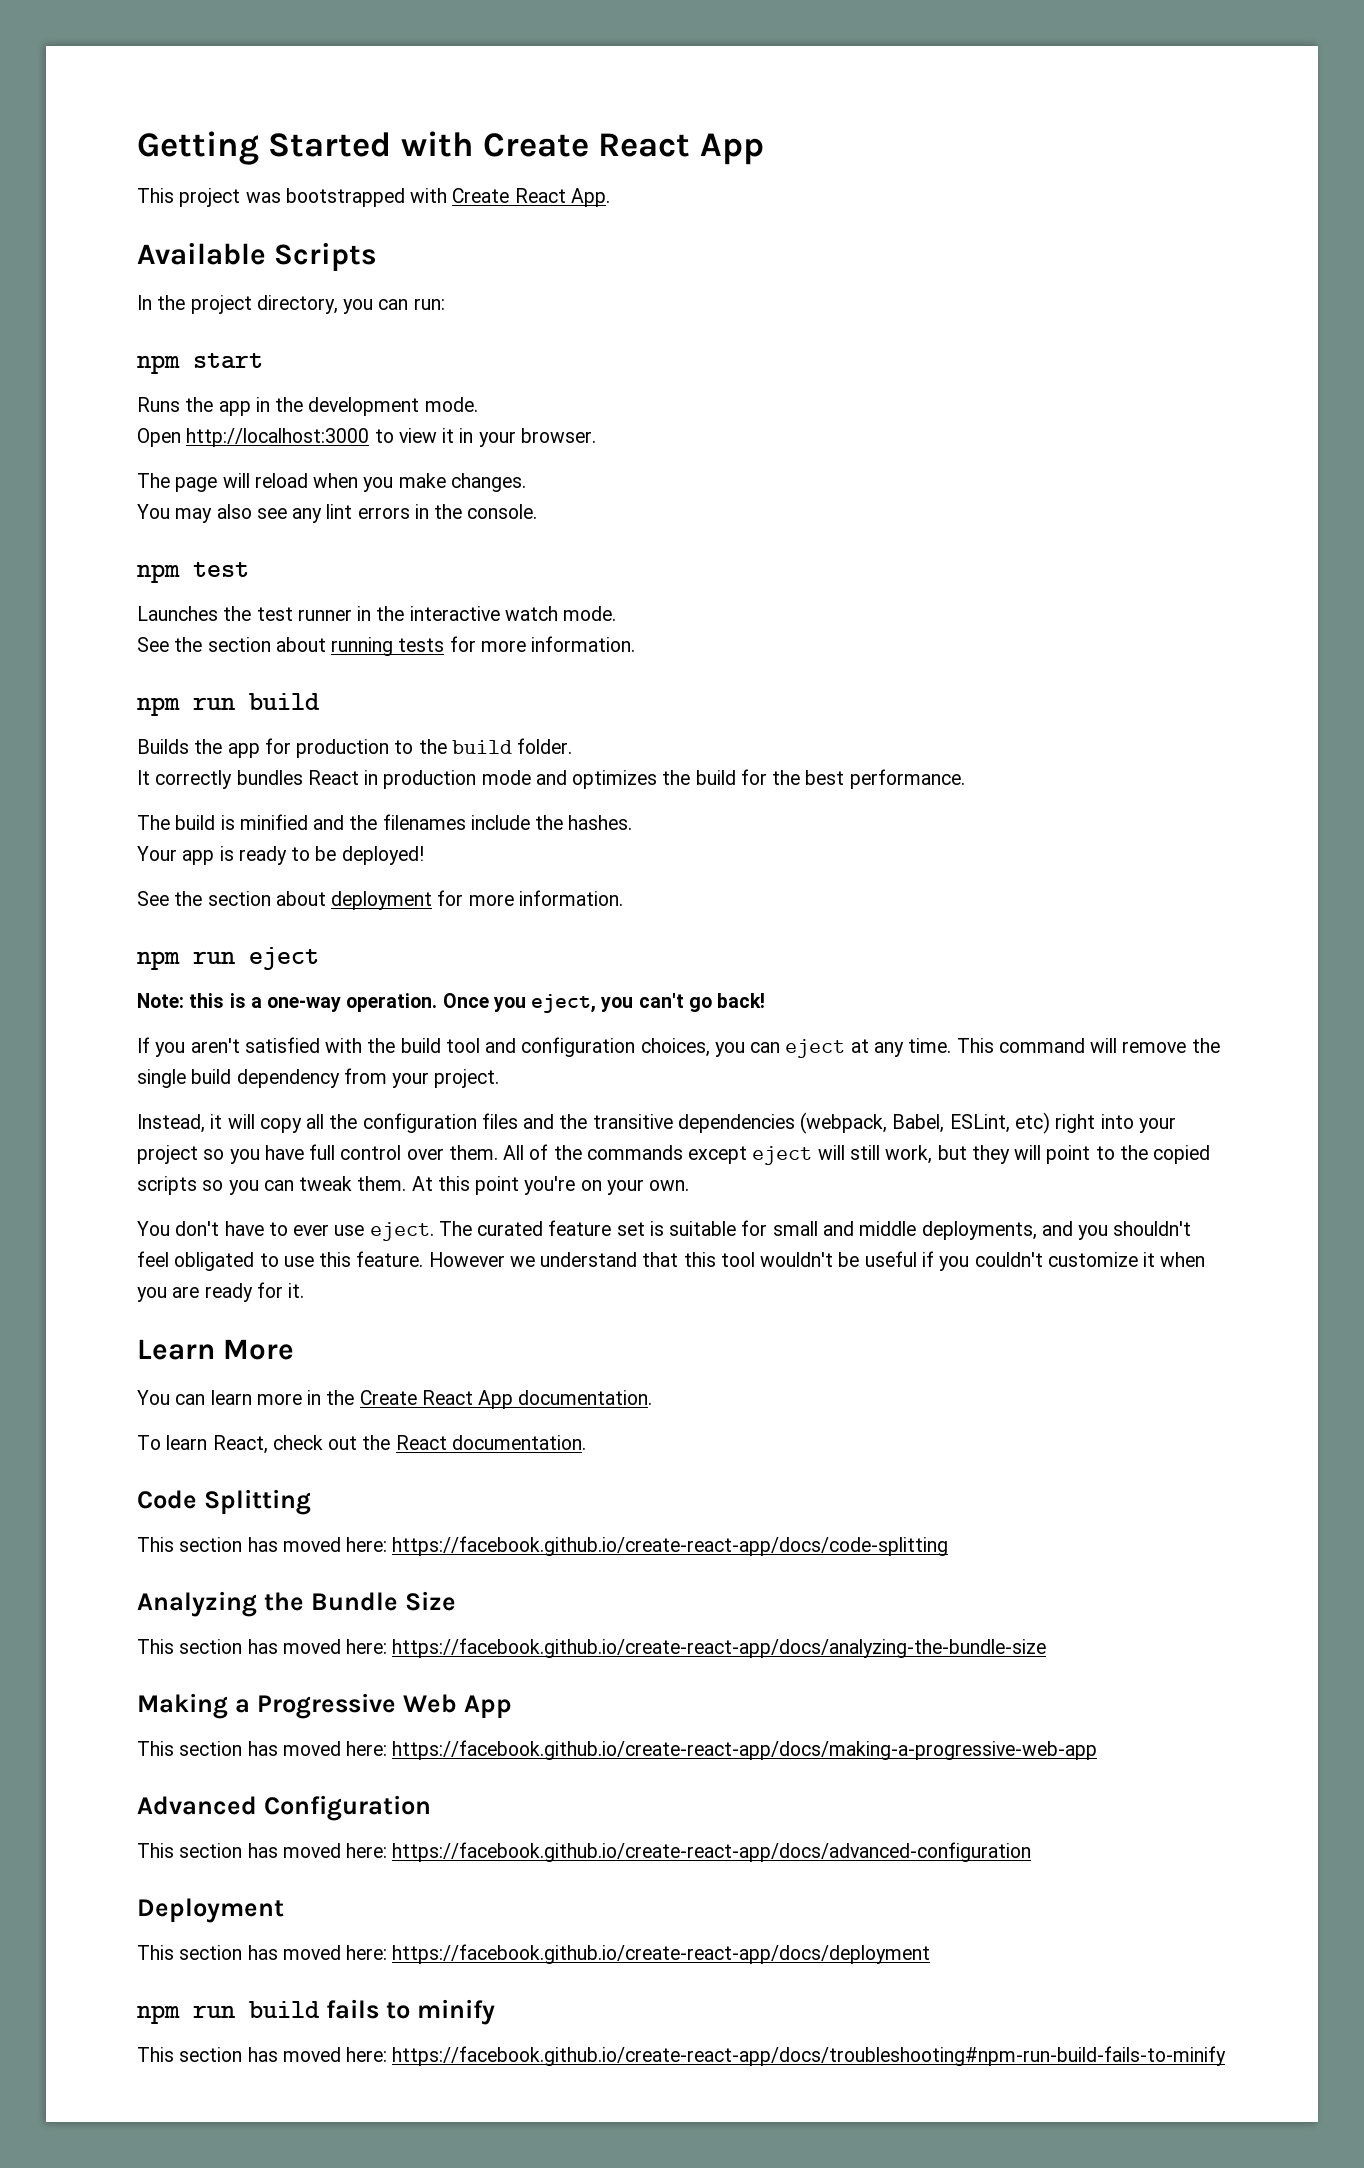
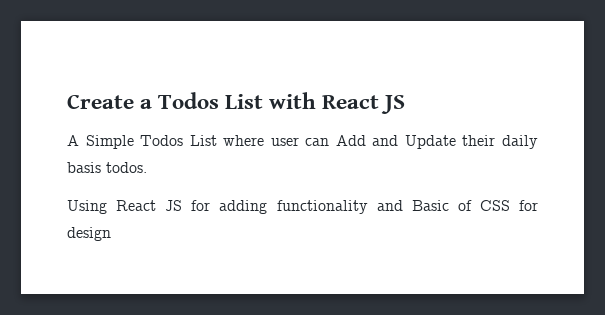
[137,131,764,165] [137,188,610,207] [137,243,377,271] [137,295,445,314] [137,353,263,374] [137,397,478,416] [137,428,596,447] [137,473,526,492] [137,504,538,523] [137,562,249,583] [137,606,617,621] [137,636,636,656] [137,693,320,716] [137,738,573,758] [137,769,965,789] [137,814,633,830] [137,846,424,865] [137,890,623,910] [137,947,319,970] [137,993,766,1013] [137,1037,1220,1058] [137,1068,500,1088] [137,1112,1176,1134] [137,1144,1211,1165] [137,1176,690,1195] [137,1220,1192,1241] [137,1251,1206,1271] [137,1282,305,1302] [137,1339,294,1360] [137,1390,653,1409] [137,1435,586,1454] [137,1489,311,1515] [137,1536,949,1556] [137,1591,456,1617] [137,1638,1047,1658] [137,1693,512,1719] [137,1740,1098,1760] [137,1795,431,1821] [137,1842,1032,1862] [137,1898,284,1923] [137,1944,931,1964] [137,1999,495,2025] [137,2046,1227,2066] Getting Started with Create React App // This project was bootstrapped with Create React App. // Available Scripts // In the project directory, you can run: // npm start // Runs the app in the development mode. // Open http://localhost:3000 to view it in your browser. // The page will reload when you make changes. // You may also see any lint errors in the console. // npm test // Launches the test runner in the interactive watch mode. // See the section about running tests for more information. // npm run build // Builds the app for production to the build folder. // It correctly bundles React in production mode and optimizes the build for the best performance. // The build is minified and the filenames include the hashes. // Your app is ready to be deployed! // See the section about deployment for more information. // npm run eject // Note: this is a one-way operation. Once you eject, you can't go back! // If you aren't satisfied with the build tool and configuration choices, you can eject at any time. This command will remove the single build dependency from your project. // Instead, it will copy all the configuration files and the transitive dependencies (webpack, Babel, ESLint, etc) right into your project so you have full control over them. All of the commands except eject will still work, but they will point to the copied scripts so you can tweak them. At this point you're on your own. // You don't have to ever use eject. The curated feature set is suitable for small and middle deployments, and you shouldn't feel obligated to use this feature. However we understand that this tool wouldn't be useful if you couldn't customize it when you are ready for it. // Learn More // You can learn more in the Create React App documentation. // To learn React, check out the React documentation. // Code Splitting // This section has moved here: https://facebook.github.io/create-react-app/docs/code-splitting // Analyzing the Bundle Size // This section has moved here: https://facebook.github.io/create-react-app/docs/analyzing-the-bundle-size // Making a Progressive Web App // This section has moved here: https://facebook.github.io/create-react-app/docs/making-a-progressive-web-app // Advanced Configuration // This section has moved here: https://facebook.github.io/create-react-app/docs/advanced-configuration // Deployment // This section has moved here: https://facebook.github.io/create-react-app/docs/deployment // npm run build fails to minify // This section has moved here: https://facebook.github.io/create-react-app/docs/troubleshooting#npm-run-build-fails-to-minify -> [67,92,406,114] [67,135,538,149] [67,162,147,173] [67,200,539,214] [67,227,111,241] Create a Todos List with React JS // A Simple Todos List where user can Add and Update their daily basis todos. // Using React JS for adding functionality and Basic of CSS for design

